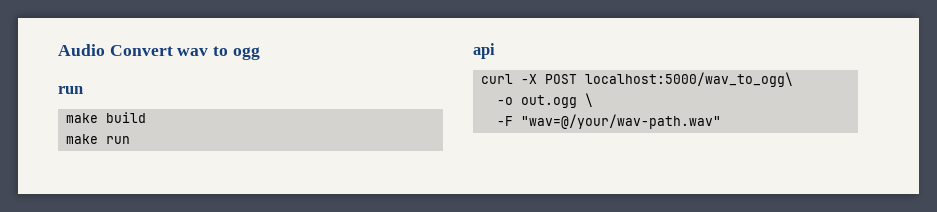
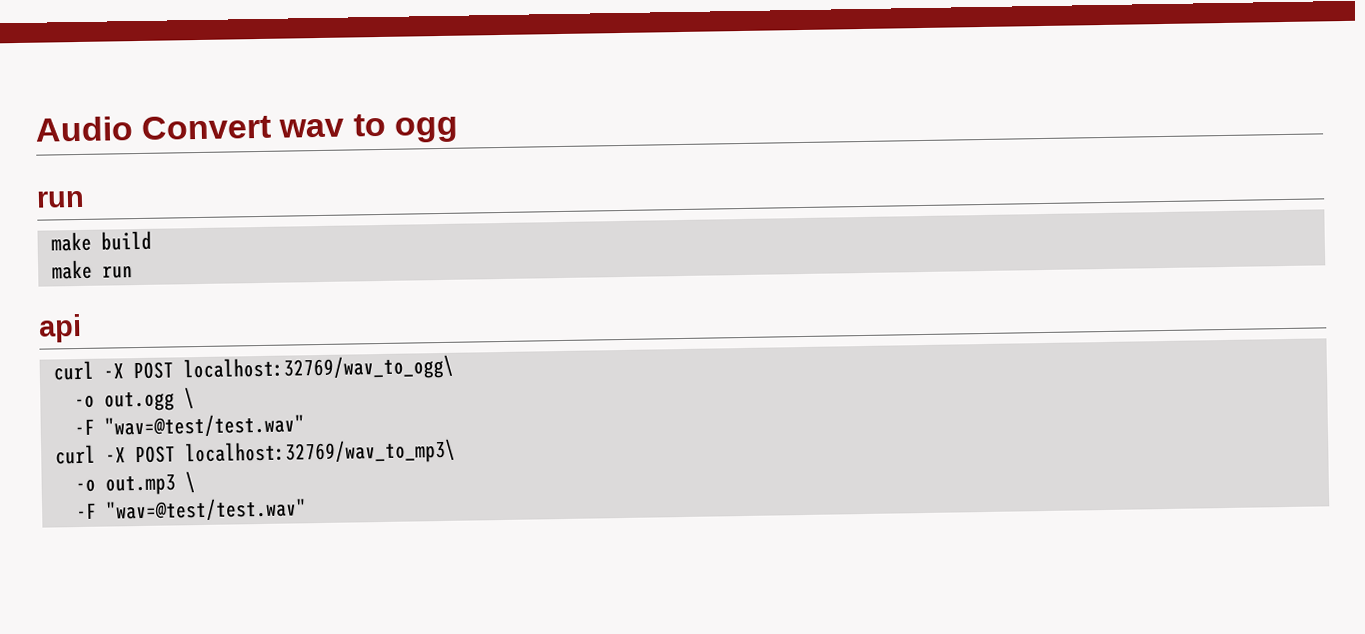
[585,72,794,87] localhost:5000/wav_to_ogg\ -> [182,354,454,383] localhost:32769/wav_to_ogg\
[521,114,722,129] "wav=@/your/wav-path.wav" -> [103,413,305,439] [54,438,456,467] [74,471,196,496] [75,497,307,523] "wav=@test/test.wav" // curl -X POST localhost:32769/wav_to_mp3\ // -o out.mp3 \ // -F "wav=@test/test.wav"

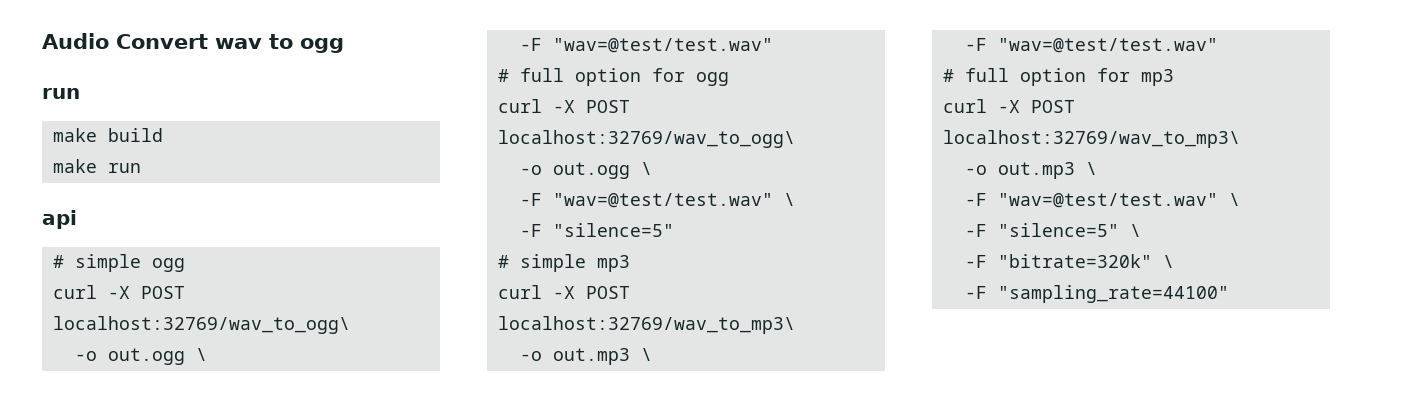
[52,354,454,383] [73,387,195,412] [73,413,305,439] [54,438,456,467] [74,471,196,496] [75,497,307,523] // curl -X POST localhost:32769/wav_to_ogg\ // -o out.ogg \ // -F "wav=@test/test.wav" // curl -X POST localhost:32769/wav_to_mp3\ // -o out.mp3 \ // -F "wav=@test/test.wav" -> [52,254,185,272] [52,285,185,299] [52,316,350,334] [74,348,207,365] [519,38,773,53] [497,68,729,86] [497,99,630,113] [497,130,795,148] [519,162,652,179] [519,193,795,208] [519,223,674,237] [497,254,630,272] [497,285,630,299] [497,316,795,334] [519,348,652,365] [964,38,1218,53] [942,68,1174,86] [942,99,1075,113] [942,130,1240,148] [964,162,1097,179] [964,193,1240,208] [964,223,1141,237] [964,254,1174,268] [964,285,1229,303] // # simple ogg // curl -X POST localhost:32769/wav_to_ogg\ // -o out.ogg \ // -F "wav=@test/test.wav" // # full option for ogg // curl -X POST localhost:32769/wav_to_ogg\ // -o out.ogg \ // -F "wav=@test/test.wav" \ // -F "silence=5" // # simple mp3 // curl -X POST localhost:32769/wav_to_mp3\ // -o out.mp3 \ // -F "wav=@test/test.wav" // # full option for mp3 // curl -X POST localhost:32769/wav_to_mp3\ // -o out.mp3 \ // -F "wav=@test/test.wav" \ // -F "silence=5" \ // -F "bitrate=320k" \ // -F "sampling_rate=44100"

